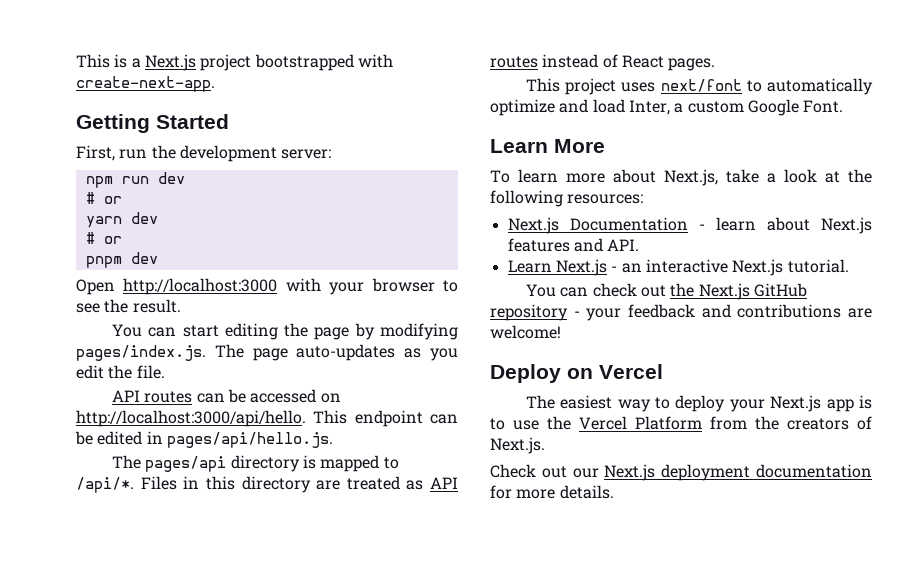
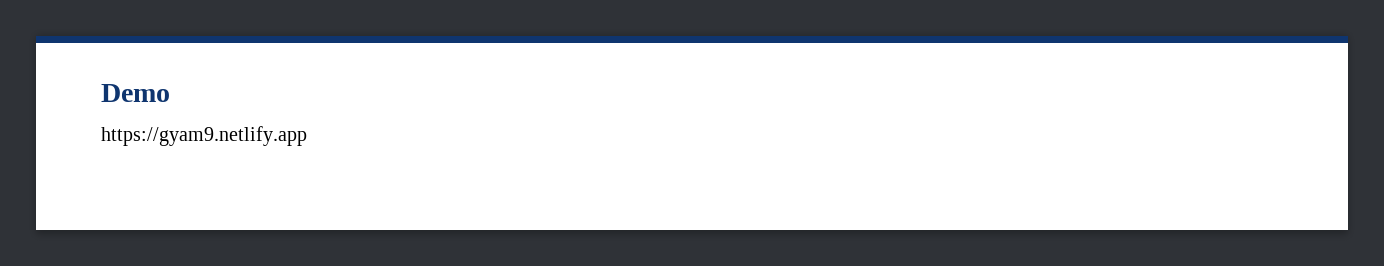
[76,54,393,71] [76,76,215,92] [76,114,229,133] [76,145,332,162] [85,172,185,188] [85,192,122,204] [85,212,158,228] [85,232,122,244] [85,252,158,268] [76,278,459,295] [76,299,181,313] [111,323,458,340] [76,344,458,361] [76,365,165,379] [111,389,341,403] [76,410,458,427] [75,431,333,448] [111,455,399,472] [76,476,458,493] [490,54,716,71] [525,78,873,95] [490,99,844,116] [490,139,605,153] [490,169,872,186] [490,190,644,207] [507,217,872,234] [507,238,640,252] [507,259,849,276] [525,283,807,300] [490,304,872,321] [490,325,561,339] [490,364,663,383] [525,395,872,412] [490,416,872,430] [490,437,545,454] [490,464,872,481] [490,485,614,499] This is a Next.js project bootstrapped with create-next-app. // Getting Started // First, run the development server: // npm run dev // # or // yarn dev // # or // pnpm dev // Open http://localhost:3000 with your browser to see the result. // You can start editing the page by modifying pages/index.js. The page auto-updates as you edit the file. // API routes can be accessed on http://localhost:3000/api/hello. This endpoint can be edited in pages/api/hello.js. // The pages/api directory is mapped to /api/*. Files in this directory are treated as API routes instead of React pages. // This project uses next/font to automatically optimize and load Inter, a custom Google Font. // Learn More // To learn more about Next.js, take a look at the following resources: // Next.js Documentation - learn about Next.js features and API. // Learn Next.js - an interactive Next.js tutorial. // You can check out the Next.js GitHub repository - your feedback and contributions are welcome! // Deploy on Vercel // The easiest way to deploy your Next.js app is to use the Vercel Platform from the creators of Next.js. // Check out our Next.js deployment documentation for more details. -> [101,84,170,102] [101,126,307,146] Demo // https://gyam9.netlify.app

